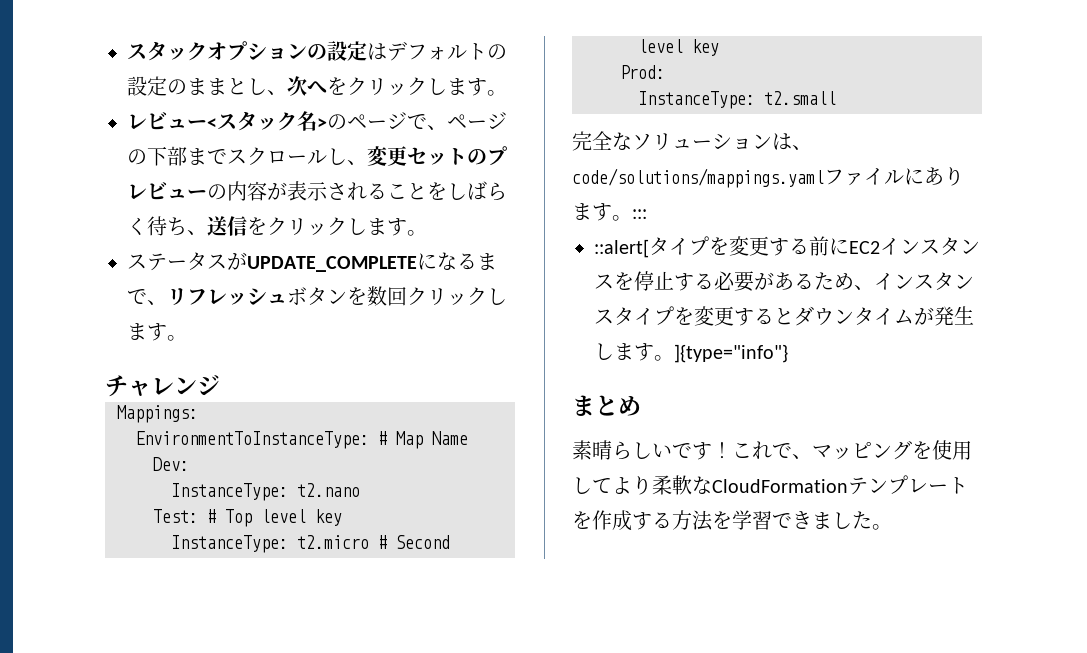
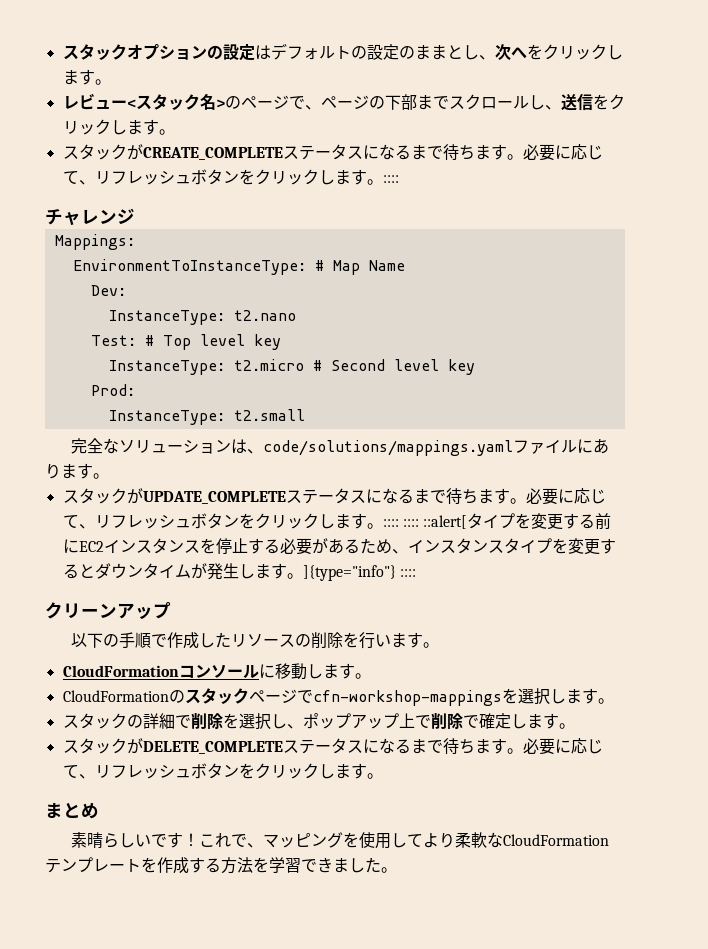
[367,146,507,166] [127,181,507,201] [127,216,207,236] 変更セットのプレビューの内容が表示されることをしばらく待ち、 -> (561, 107) none
[147,252,497,272] [127,286,507,306] [127,323,187,341] テータスがUPDATE_COMPLETEになるまで、リフレッシュボタンを数回クリックします。 -> [78,144,603,161] [62,169,399,185] タックがCREATE_COMPLETEステータスになるまで待ちます。必要に応じて、リフレッシュボタンをクリックします。::::
[632,209,647,219] ::: // -> [62,488,606,505] [62,513,419,529] // スタックがUPDATE_COMPLETEステータスになるまで待ちます。必要に応じて、リフレッシュボタンをクリックします。:::: ::::
(788, 353) none -> [399,569,416,577] [45,602,171,619] [71,632,440,649] [62,663,371,680] [62,688,614,706] [62,713,575,730] [62,738,603,755] [62,763,383,779] :::: // クリーンアップ // 以下の手順で作成したリソースの削除を行います。 // CloudFormationコンソールに移動します。 // CloudFormationのスタックページでcfn-workshop-mappingsを選択します。 // スタックの詳細で削除を選択し、ポップアップ上で削除で確定します。 // スタックがDELETE_COMPLETEステータスになるまで待ちます。必要に応じて、リフレッシュボタンをクリックします。

